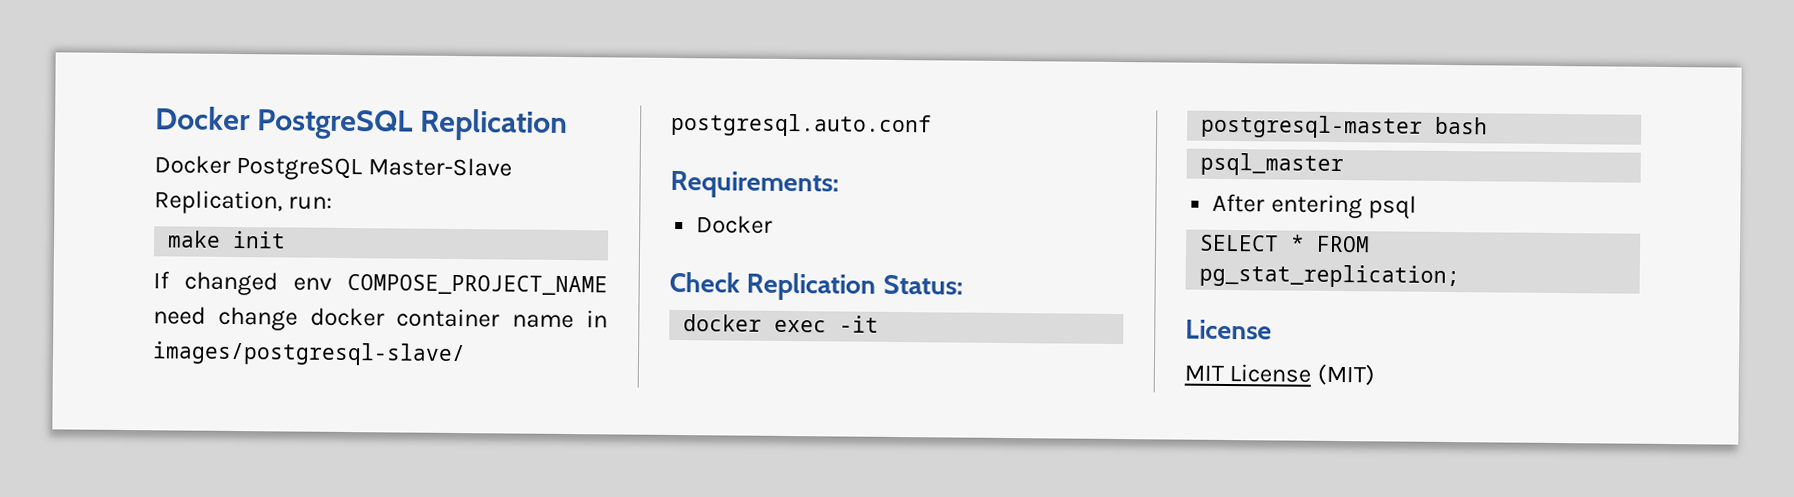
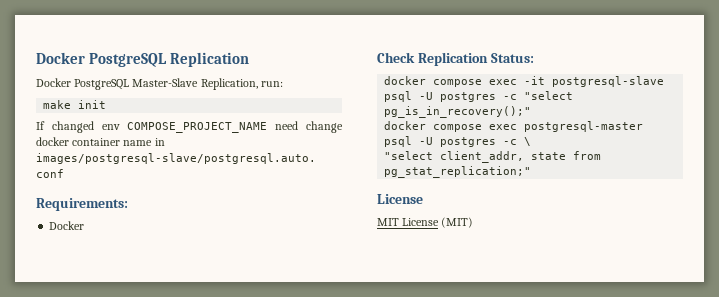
(763, 323) none -> [433,79,483,87] compose
[1201,114,1489,139] [1200,152,1345,177] [1212,193,1418,219] [1199,234,1371,253] [1199,263,1461,289] postgresql-master bash // psql_master // After entering psql // SELECT * FROM pg_stat_replication; -> [552,76,665,87] [384,91,574,102] [384,106,532,118] [384,121,644,132] [384,136,532,147] [384,151,602,163] [384,166,532,178] postgresql-slave psql -U postgres -c "select pg_is_in_recovery();" // docker compose exec postgresql-master psql -U postgres -c \ // "select client_addr, state from pg_stat_replication;"

